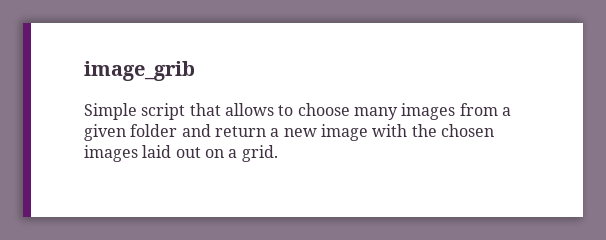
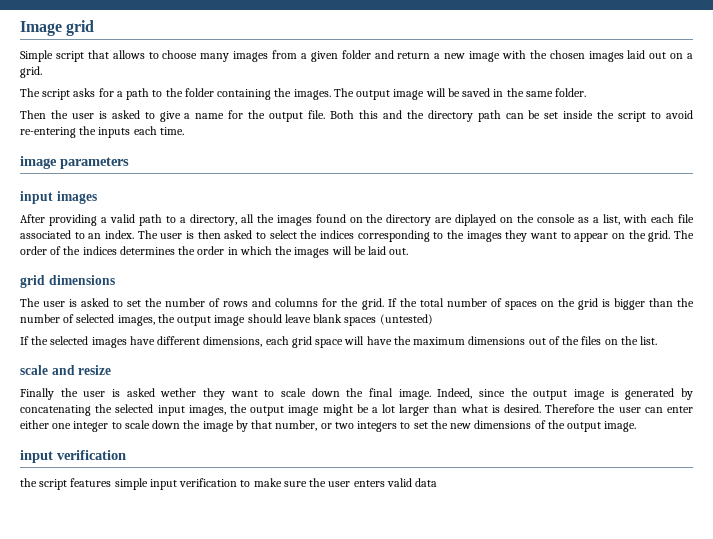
[84,61,195,81] image_grib -> [20,20,95,36] Image grid
(278, 153) none -> [20,88,587,100] [20,110,693,122] [20,126,184,138] [20,156,129,169] [20,191,97,204] [20,214,695,226] [20,230,694,242] [20,246,409,258] [20,275,115,288] [20,298,694,310] [20,314,433,326] [20,336,658,348] [20,365,112,375] [20,388,693,400] [20,404,693,416] [20,420,637,432] [20,450,126,463] [20,478,438,490] // The script asks for a path to the folder containing the images. The output image will be saved in the same folder. // Then the user is asked to give a name for the output file. Both this and the directory path can be set inside the script to avoid re-entering the inputs each time. // image parameters // input images // After providing a valid path to a directory, all the images found on the directory are diplayed on the console as a list, with each file associated to an index. The user is then asked to select the indices corresponding to the images they want to appear on the grid. The order of the indices determines the order in which the images will be laid out. // grid dimensions // The user is asked to set the number of rows and columns for the grid. If the total number of spaces on the grid is bigger than the number of selected images, the output image should leave blank spaces (untested) // If the selected images have different dimensions, each grid space will have the maximum dimensions out of the files on the list. // scale and resize // Finally the user is asked wether they want to scale down the final image. Indeed, since the output image is generated by concatenating the selected input images, the output image might be a lot larger than what is desired. Therefore the user can enter either one integer to scale down the image by that number, or two integers to set the new dimensions of the output image. // input verification // the script features simple input verification to make sure the user enters valid data

